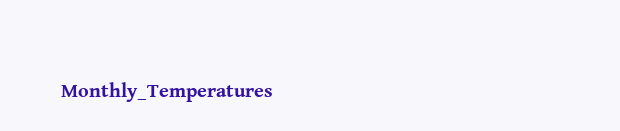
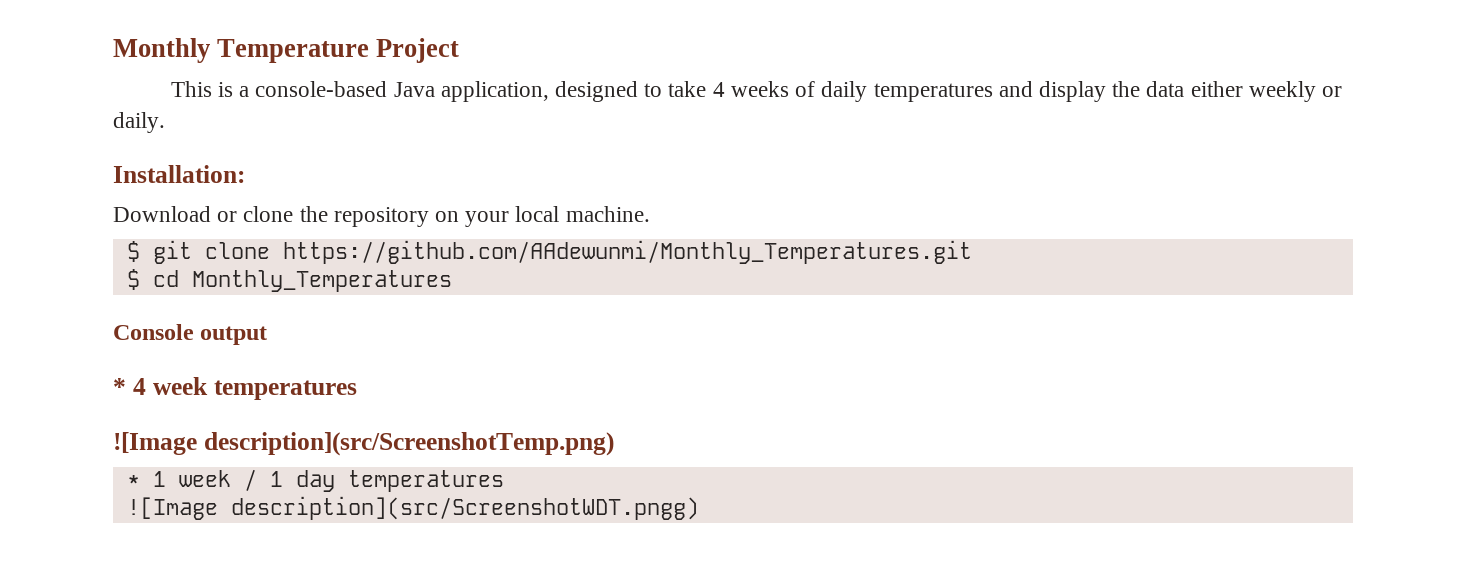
[61,82,273,102] Monthly_Temperatures -> [113,38,460,63] [170,81,1343,102] [113,112,165,133] [113,165,245,183] [113,206,650,227] [126,240,972,264] [126,269,452,292] [113,324,268,345] [113,377,357,400] [113,432,614,456] [126,469,504,492] [126,496,699,520] Monthly Temperature Project // This is a console-based Java application, designed to take 4 weeks of daily temperatures and display the data either weekly or daily. // Installation: // Download or clone the repository on your local machine. // $ git clone https://github.com/AAdewunmi/Monthly_Temperatures.git // $ cd Monthly_Temperatures // Console output // * 4 week temperatures // ![Image description](src/ScreenshotTemp.png) // * 1 week / 1 day temperatures // ![Image description](src/ScreenshotWDT.pngg)

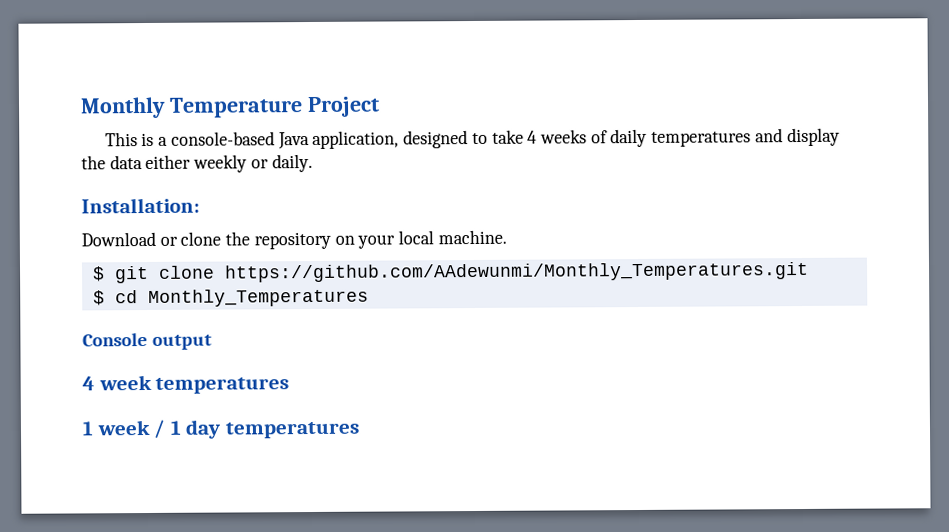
[113,378,126,395] * -> (213, 342) none
[113,432,614,456] [126,475,140,487] ![Image description](src/ScreenshotTemp.png) // * -> (290, 385) none
[126,496,699,520] // ![Image description](src/ScreenshotWDT.pngg) -> (360, 430) none

